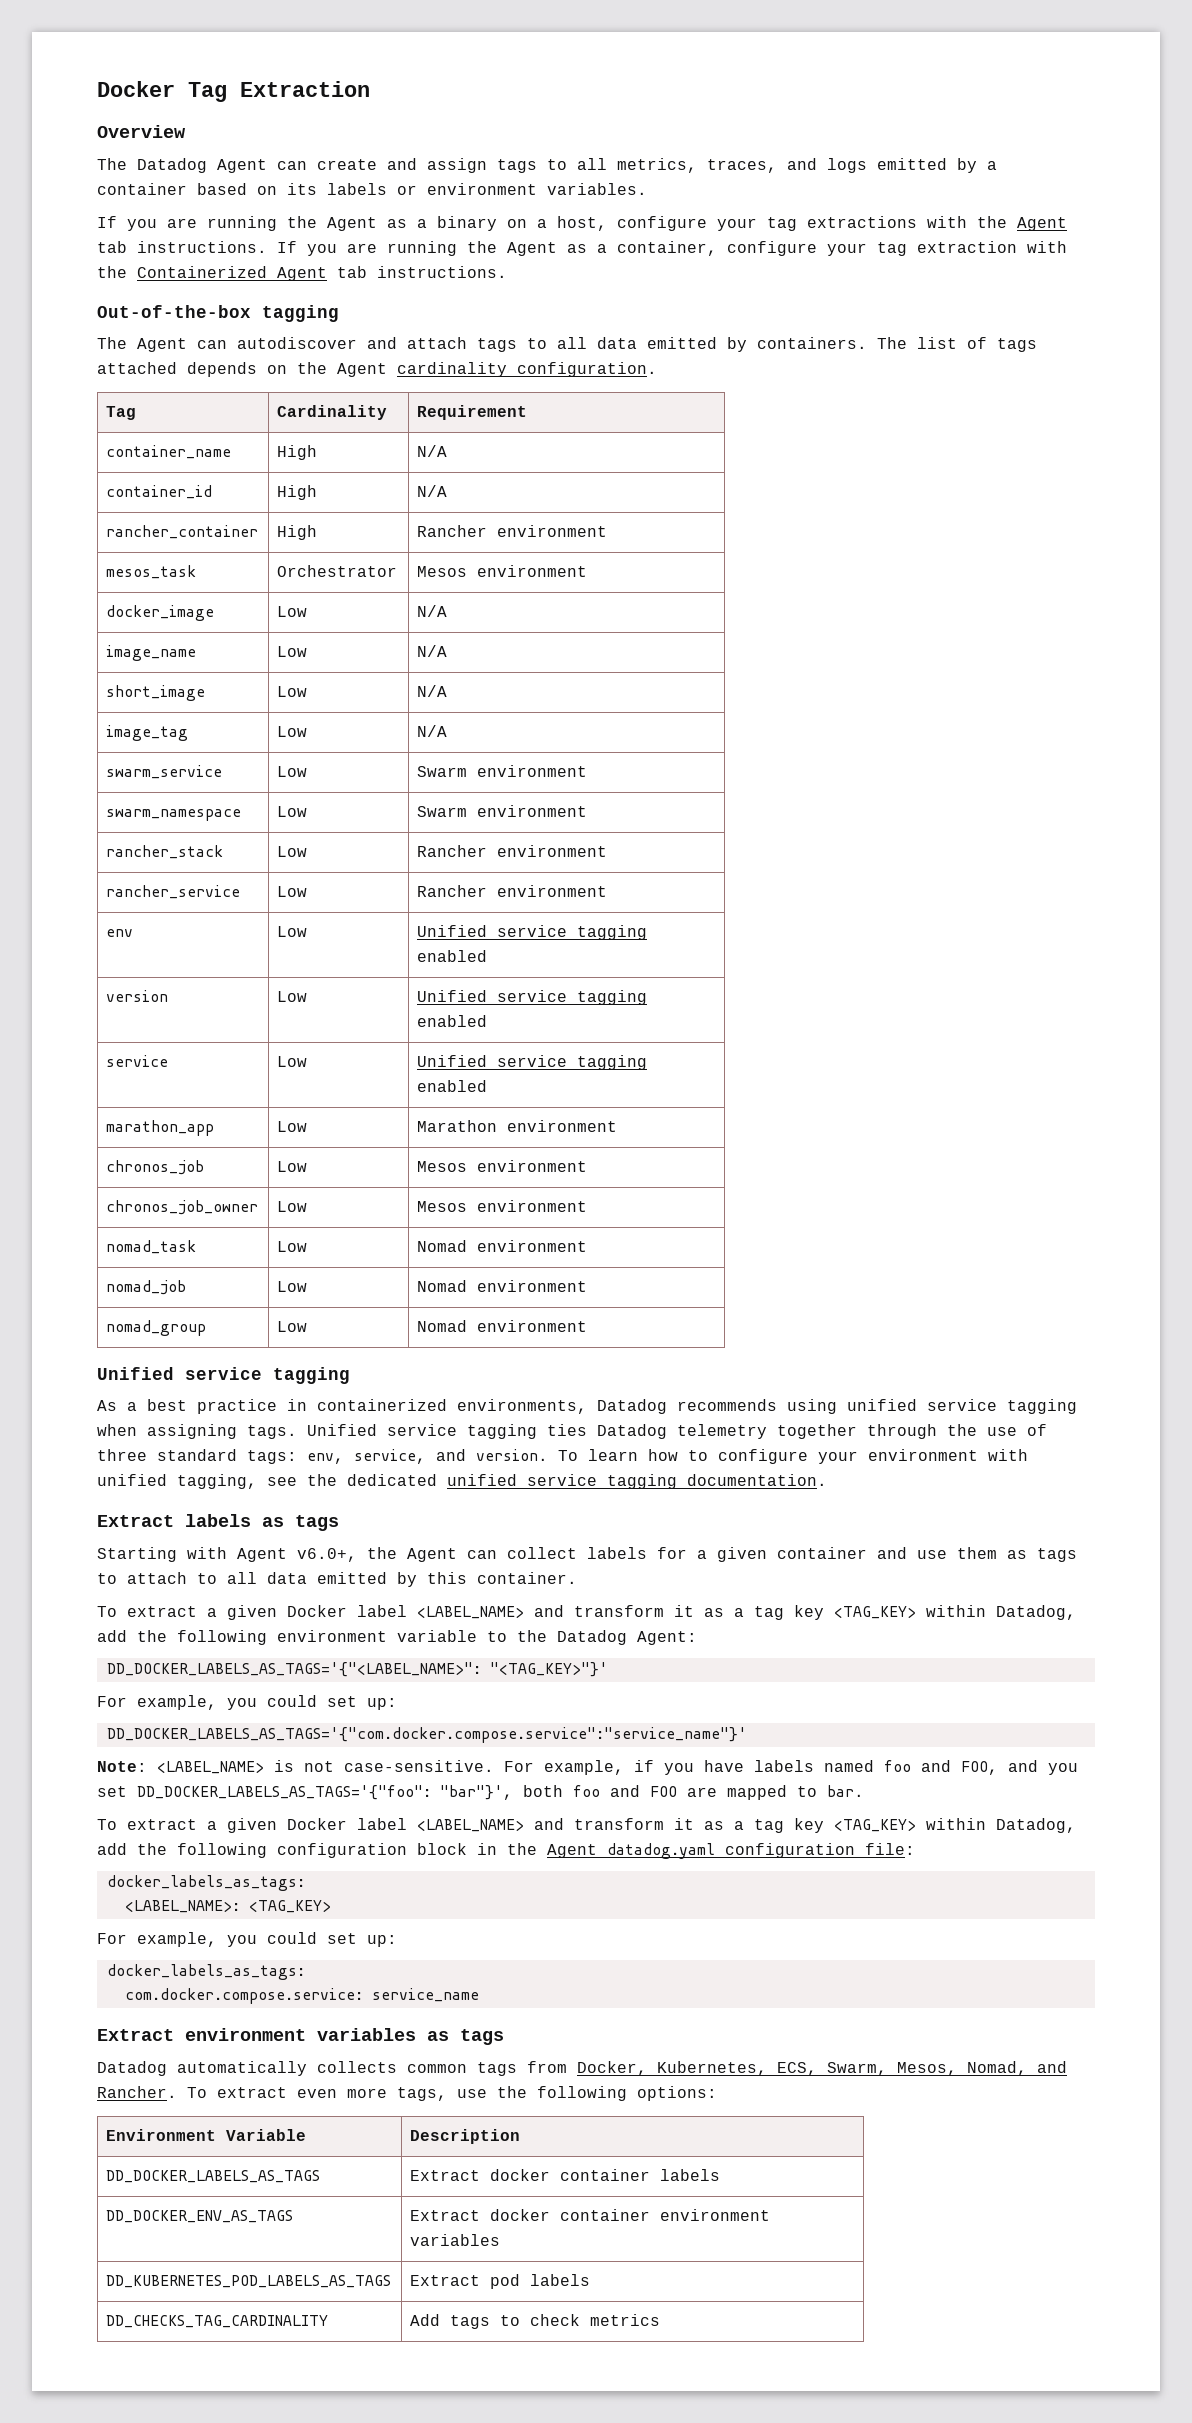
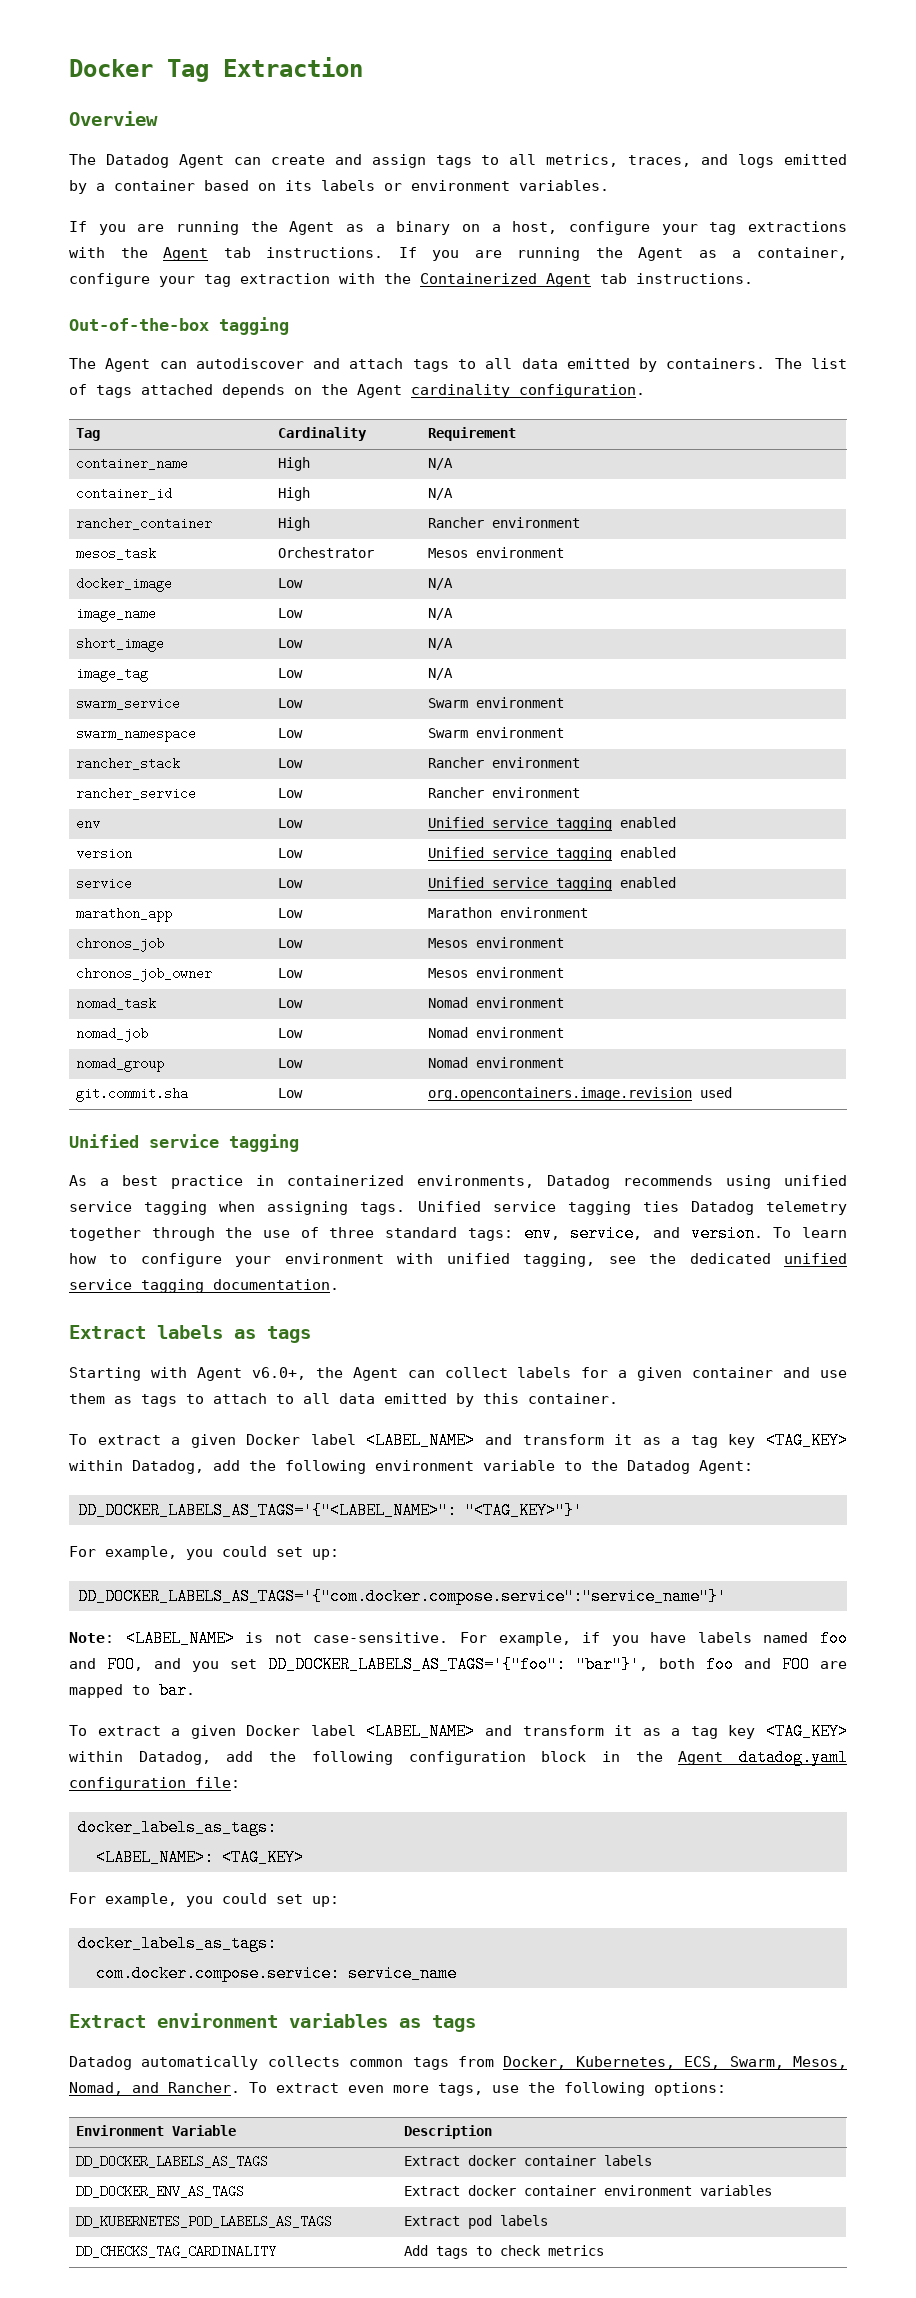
(588, 1326) none -> [75,1087,188,1102] [277,1088,303,1098] [427,1087,732,1101] // git.commit.sha | Low | org.opencontainers.image.revision used

